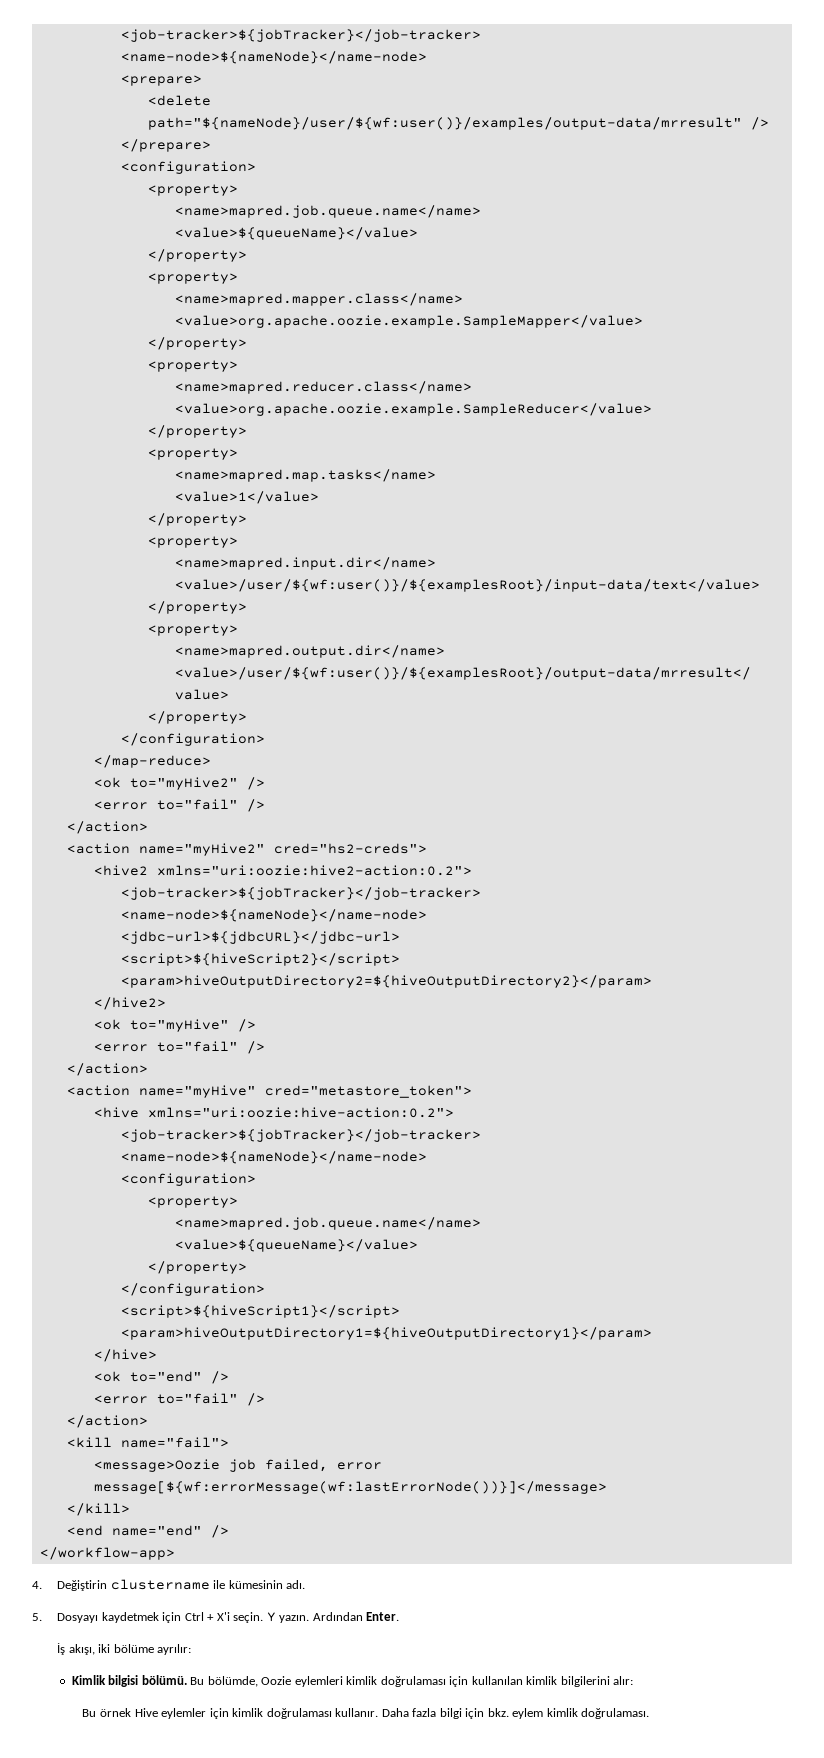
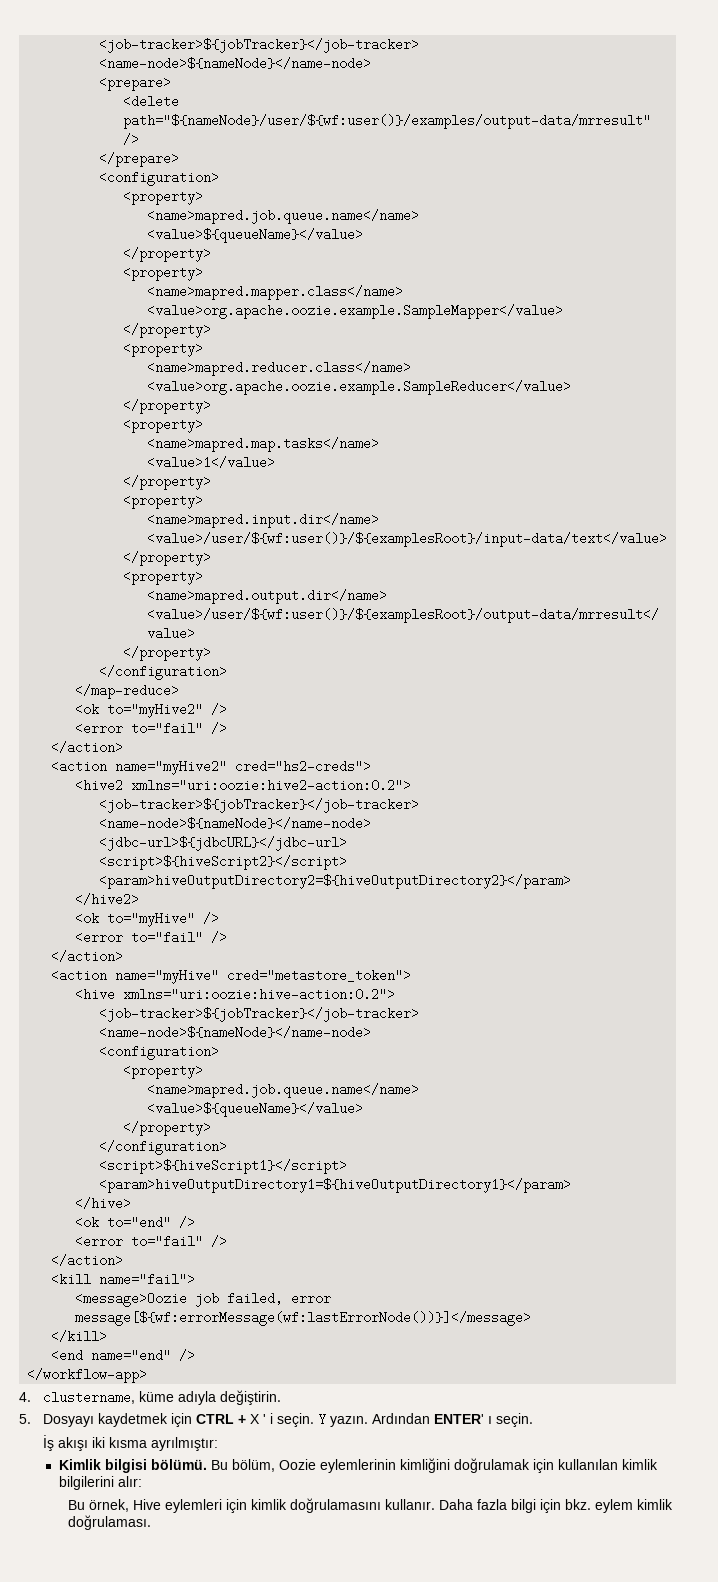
[57,1579,306,1591] Değiştirin clustername ile kümesinin adı. -> [43,1390,282,1405] clustername, küme adıyla değiştirin.
[184,1612,400,1623] [57,1643,192,1655] Ctrl + X'i seçin. Y yazın. Ardından Enter. // İş akışı, iki bölüme ayrılır: -> [196,1413,534,1427] [43,1435,219,1451] CTRL + X ' i seçin. Y yazın. Ardından ENTER' ı seçin. // İş akışı iki kısma ayrılmıştır:
[207,1676,446,1687] bölümde, Oozie eylemleri kimlik doğrulaması -> [231,1458,530,1473] bölüm, Oozie eylemlerinin kimliğini doğrulamak
[99,1708,207,1719] örnek Hive eylemler -> [88,1499,222,1513] örnek, Hive eylemleri
[266,1708,332,1719] doğrulaması -> [289,1498,381,1513] doğrulamasını

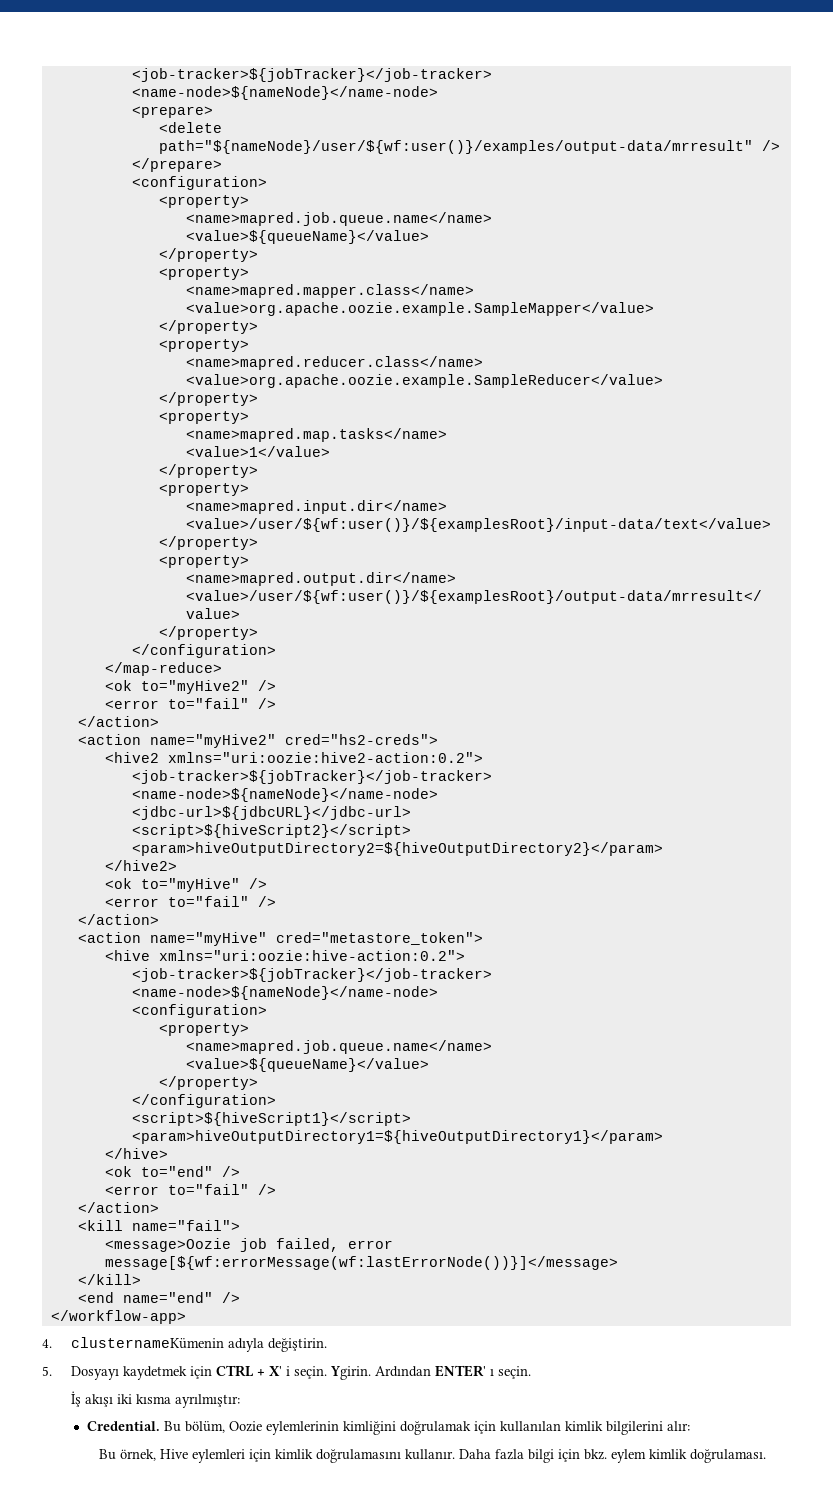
[43,1391,175,1404] clustername, küme -> [70,1337,224,1349] clusternameKümenin
[250,1413,369,1427] X ' i seçin. Y yazın. -> [268,1366,371,1380] X' i seçin. Ygirin.
[58,1459,207,1473] Kimlik bilgisi bölümü. -> [86,1421,160,1431] Credential.

